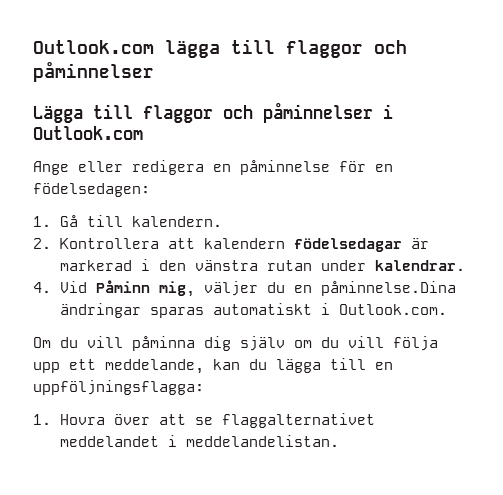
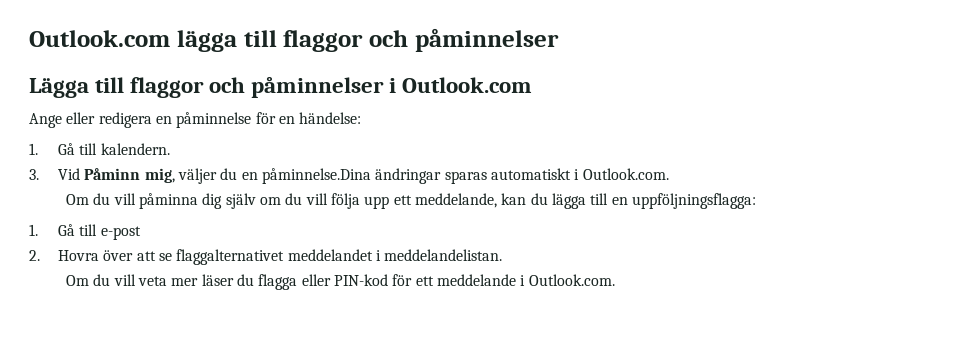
[33,183,150,197] födelsedagen: -> [299,112,362,124] händelse:
[33,238,429,252] [59,259,465,271] [33,282,51,293] 2. Kontrollera att kalendern födelsedagar är markerad i den vänstra rutan under kalendrar. // 4. -> [29,169,39,180] 3.
(51, 419) none -> [57,224,141,240] [29,250,40,261] Gå till e-post // 2.
(339, 441) none -> [66,274,615,290] // Om du vill veta mer läser du flagga eller PIN-kod för ett meddelande i Outlook.com.

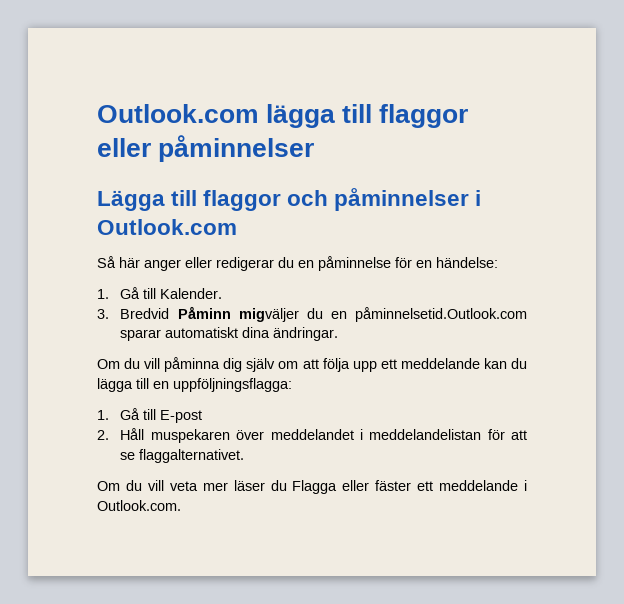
[369,30,408,47] och -> [97,138,151,157] eller
[29,112,152,128] Ange eller redigera -> [97,256,294,271] Så här anger eller redigerar du
[100,143,170,155] kalendern. -> [160,288,223,299] Kalender.
[57,168,669,184] Vid Påminn mig, väljer du en påminnelse.Dina ändringar sparas automatiskt i Outlook.com. -> [120,306,527,322] [120,327,339,341] Bredvid Påminn migväljer du en påminnelsetid.Outlook.com sparar automatiskt dina ändringar.
[285,193,328,205] du vill -> [302,359,319,369] att
[414,193,497,208] meddelande, -> [400,358,480,369] meddelande
[100,226,141,240] e-post -> [160,410,203,423] E-post
[57,249,503,265] Hovra över att se flaggalternativet meddelandet i meddelandelistan. -> [120,428,527,443] [120,449,245,463] Håll muspekaren över meddelandet i meddelandelistan för att se flaggalternativet.
[258,274,413,290] flagga eller PIN-kod för -> [292,480,412,494] Flagga eller fäster

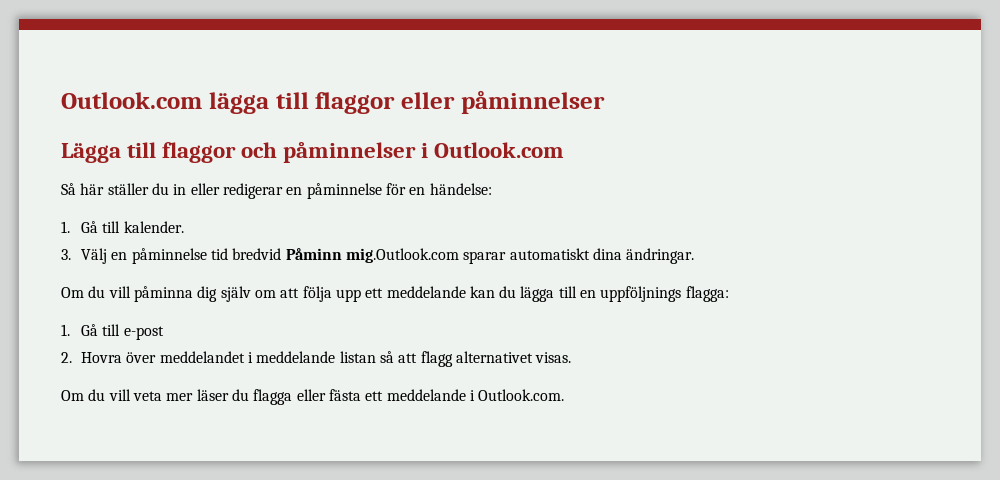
[144,259,181,271] anger -> [107,183,187,195] ställer du in
[278,257,294,268] du -> (283, 191) none
[160,288,223,299] Kalender. -> [123,221,184,233] kalender.
[120,306,527,322] Bredvid Påminn migväljer du en påminnelsetid.Outlook.com -> [81,248,460,264] Välj en påminnelse tid bredvid Påminn mig.Outlook.com
[173,378,292,392] [97,408,203,423] uppföljningsflagga: // 1. Gå till E-post -> [600,286,729,302] [61,324,164,340] uppföljnings flagga: // 1. Gå till e-post
[120,428,230,443] Håll muspekaren -> [81,352,123,363] Hovra
[369,429,527,440] [120,449,245,463] meddelandelistan för att se flaggalternativet. -> [256,351,572,367] meddelande listan så att flagg alternativet visas.
[292,480,412,494] Flagga eller fäster -> [253,389,361,405] flagga eller fästa

